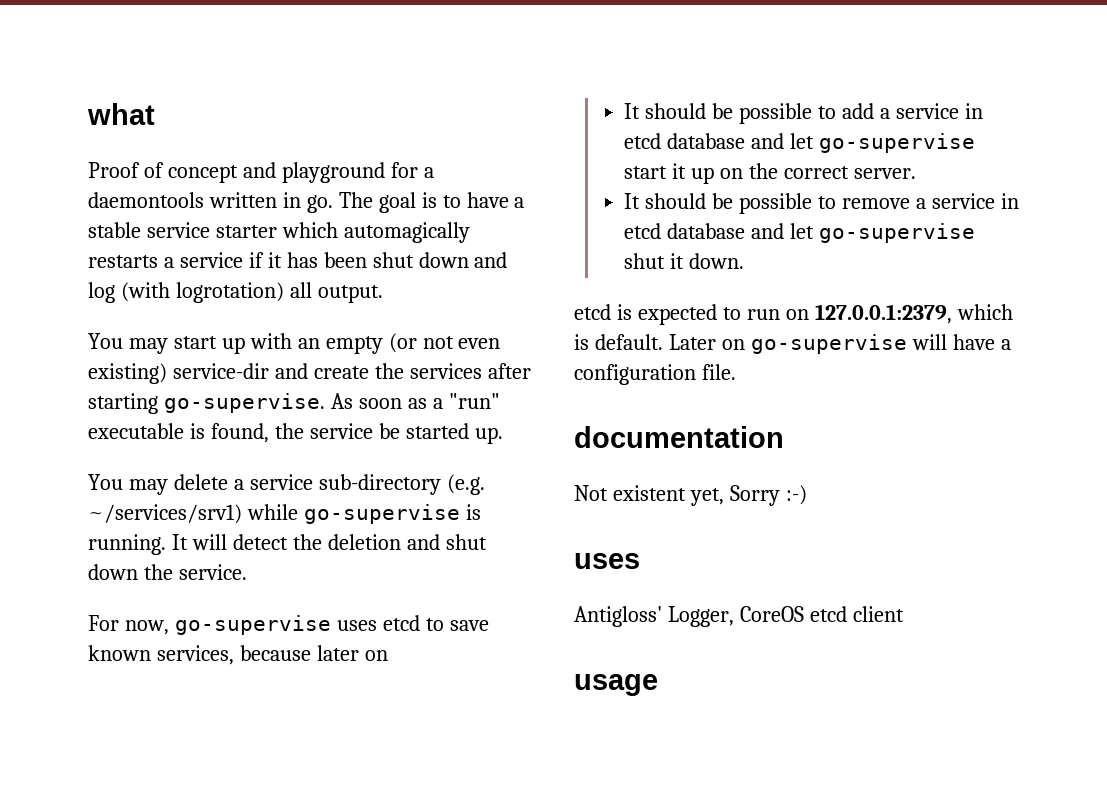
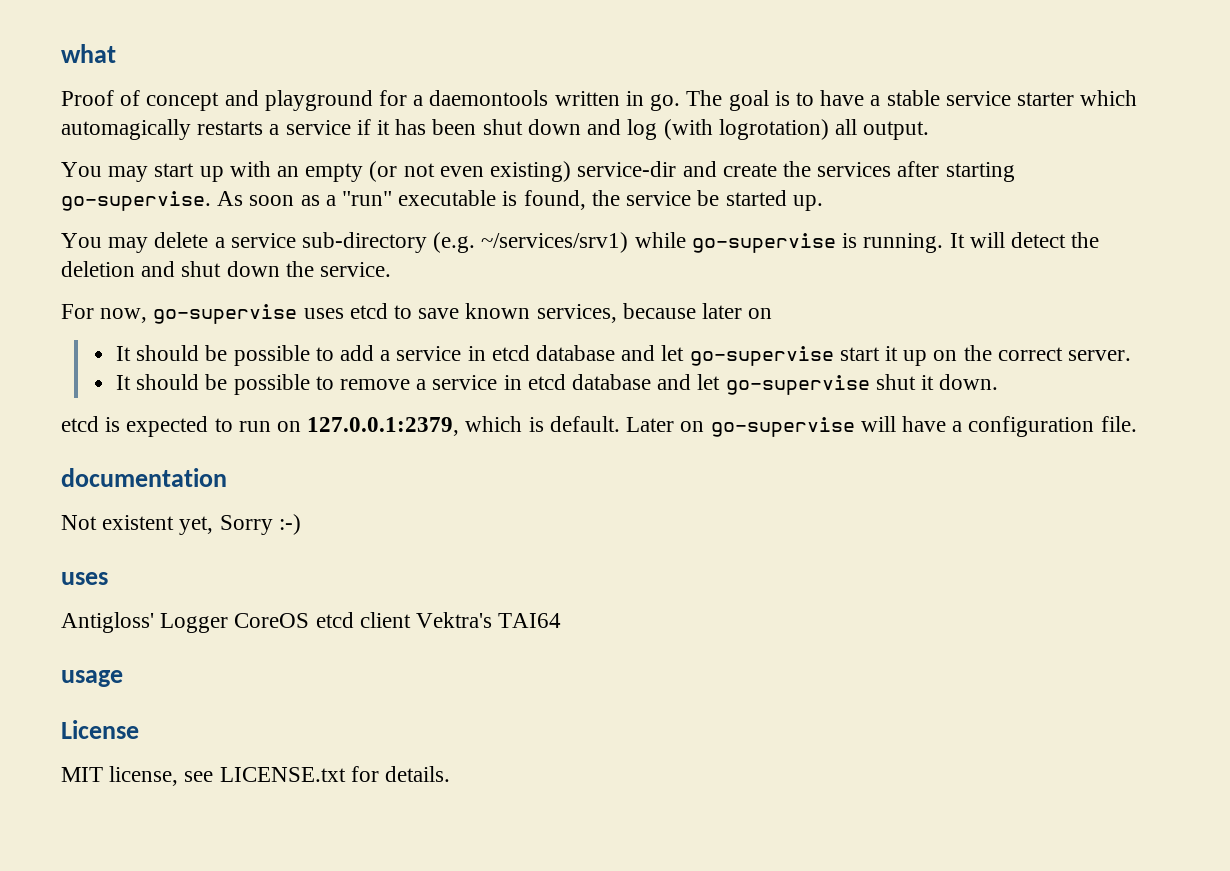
[667,606,734,627] Logger, -> [160,613,229,633] Logger
(904, 614) none -> [416,612,562,628] Vektra's TAI64
(658, 685) none -> [61,720,139,739] [61,766,451,786] // License // MIT license, see LICENSE.txt for details.

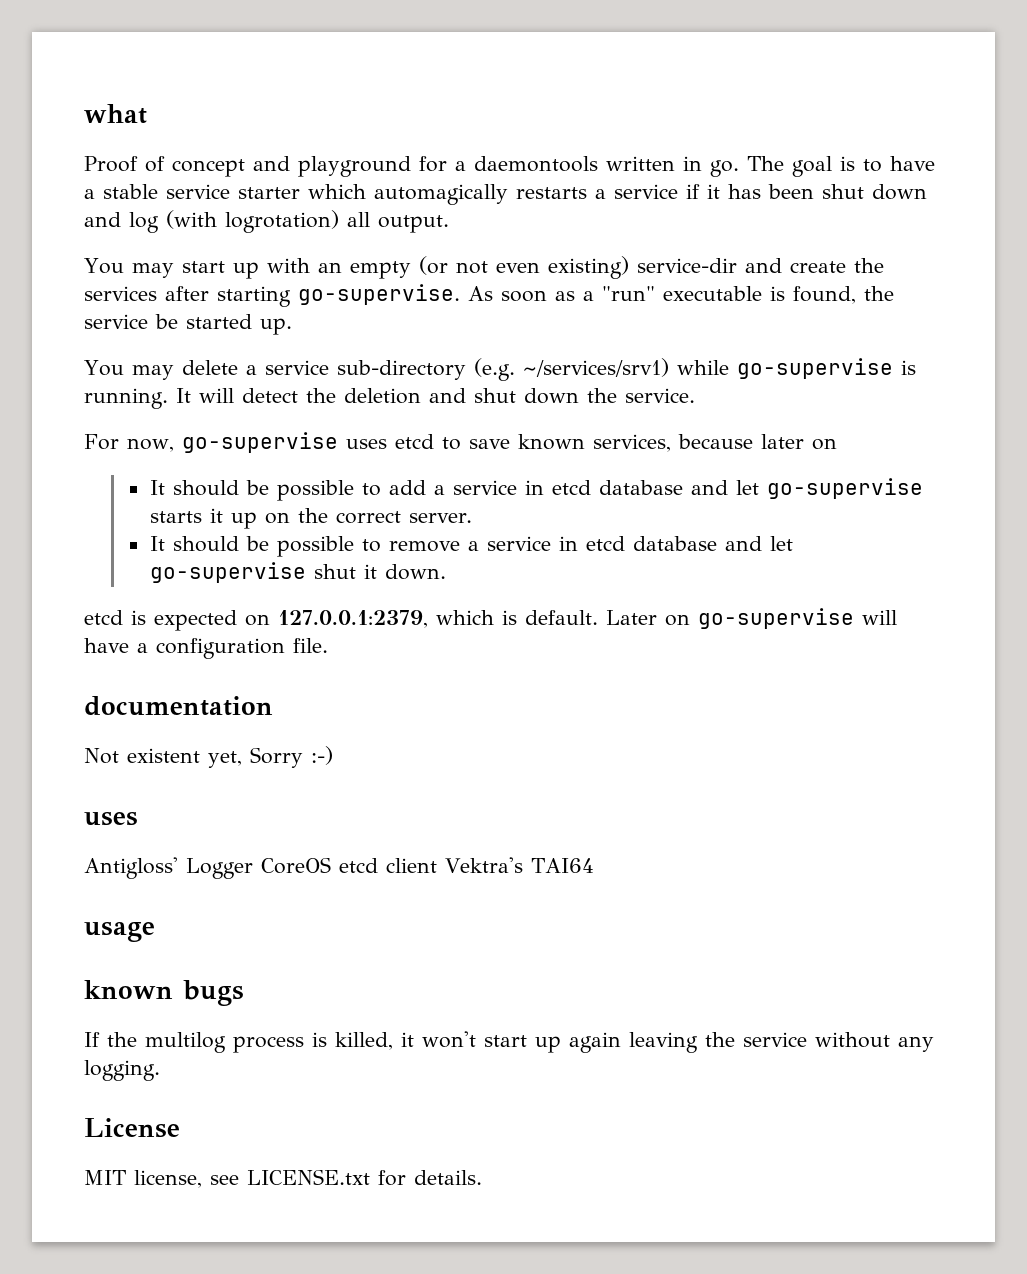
[839,347,880,361] start -> [149,511,202,523] starts
[214,418,271,432] to run -> (237, 620) none
(123, 678) none -> [84,980,244,1006] [84,1031,934,1053] [84,1060,160,1081] // known bugs // If the multilog process is killed, it won't start up again leaving the service without any logging.

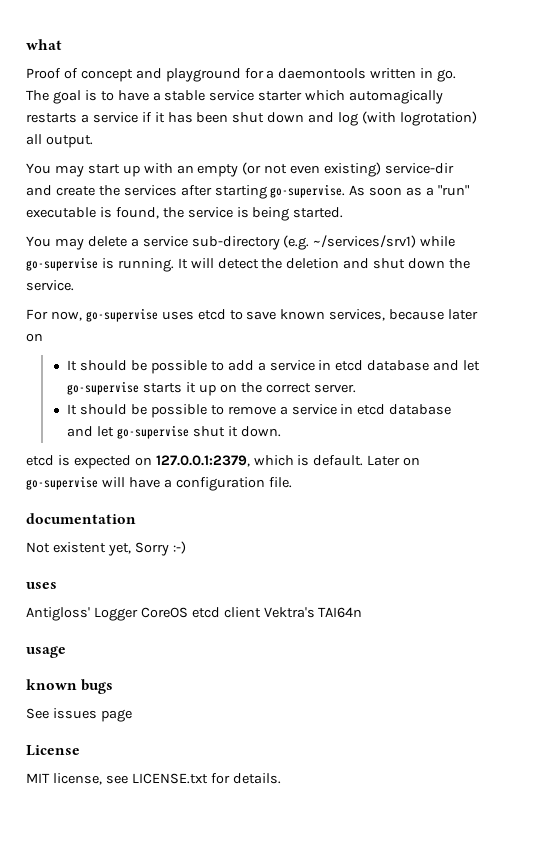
[155,314,292,335] be started up. -> [236,207,344,221] is being started.
[530,858,594,873] TAI64 -> [318,607,363,618] TAI64n
[84,1031,934,1053] [84,1060,160,1081] If the multilog process is killed, it won't start up again leaving the service without any logging. -> [26,708,132,722] See issues page

